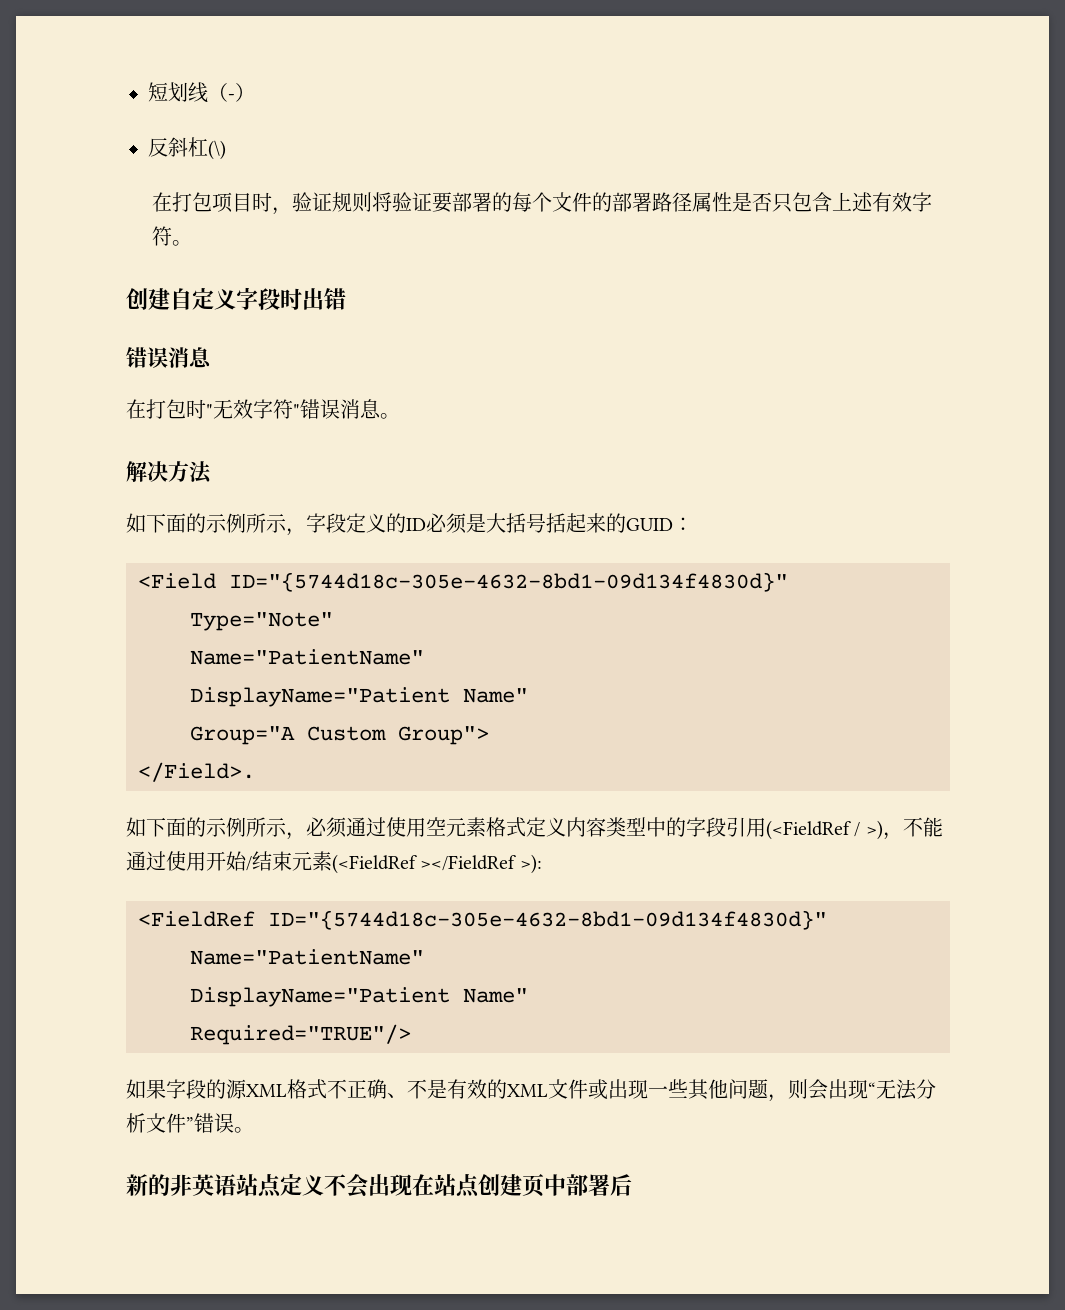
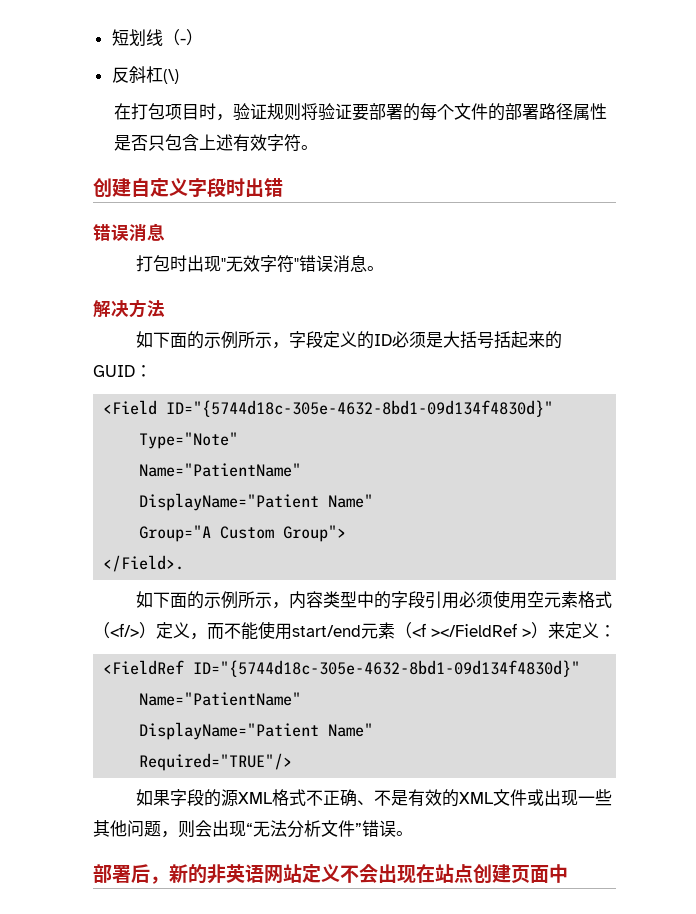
[126,399,206,419] 在打包时 -> [136,255,222,272] 打包时出现
[306,817,566,838] 必须通过使用空元素格式定义 -> (290, 605) none
[766,817,943,840] [126,851,542,874] (<FieldRef / >)，不能通过使用开始/结束元素(<FieldRef ></FieldRef >): -> [459,590,613,609] [93,621,616,640] 必须使用空元素格式（<f/>）定义，而不能使用start/end元素（<f ></FieldRef >）来定义：
(254, 1130) none -> [93,864,169,884] 部署后，
[236,1174,282,1198] 站点 -> [264,864,302,884] 网站
[544,1174,632,1196] 中部署后 -> [530,864,568,883] 面中

